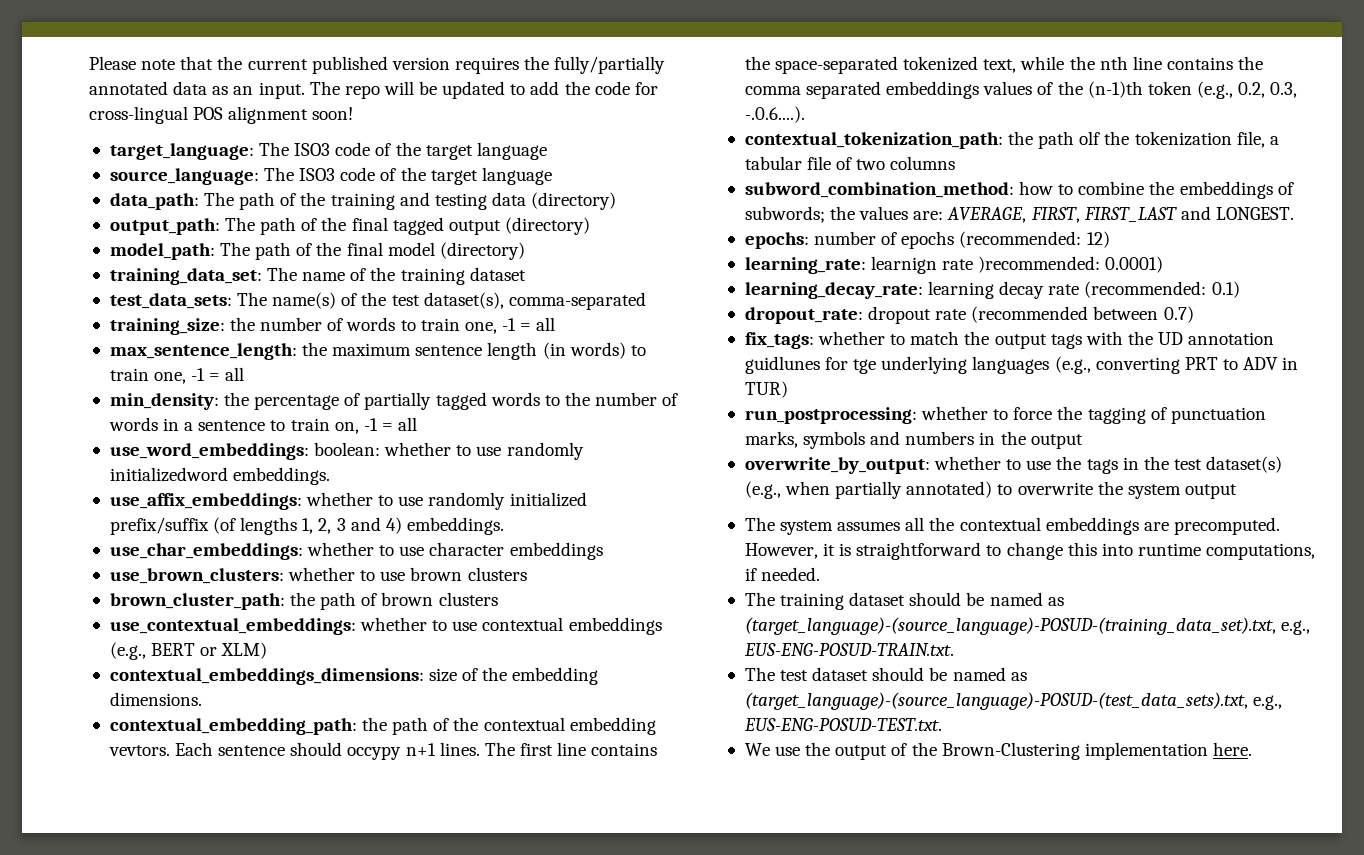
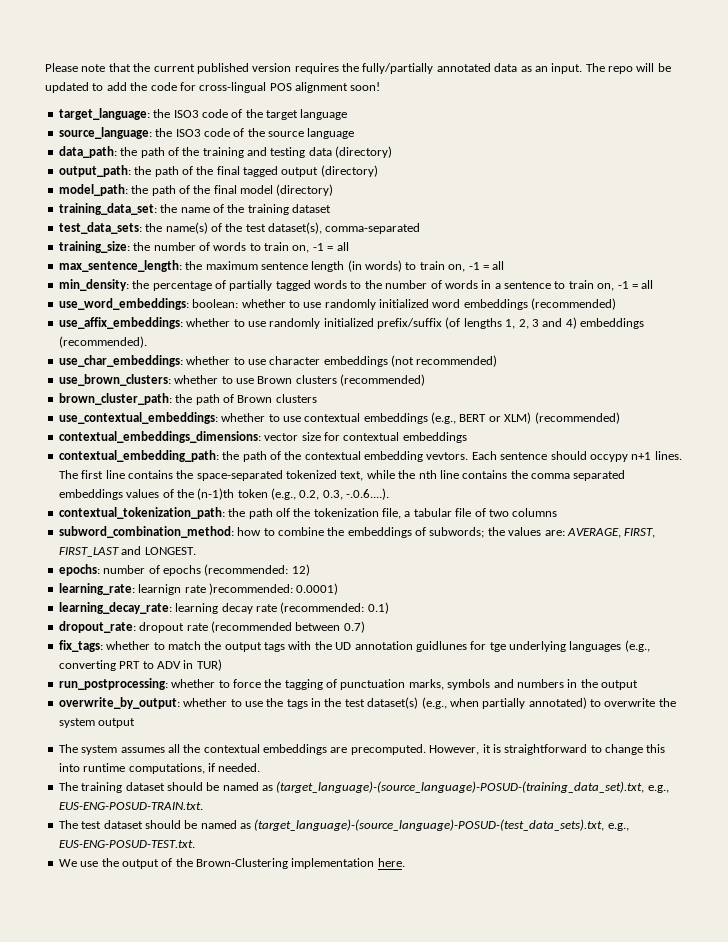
[259,142,290,156] The -> [153,109,171,118] the
[264,167,478,185] The ISO3 code of the target -> [155,128,304,137] the ISO3 code of the source
[204,192,235,206] The -> [120,147,138,156] the
[225,217,256,231] The -> [134,166,152,175] the
[220,242,251,256] The -> [131,185,149,194] the
[267,267,298,281] The -> [160,204,178,213] the
[237,292,268,306] The -> [145,223,163,232] the
[464,322,497,334] one, -> [292,245,310,253] on,
[154,372,187,384] one, -> [448,264,466,272] on,
[109,467,331,485] initializedword embeddings. -> [379,298,617,310] initialized word embeddings (recommended)
[406,517,504,535] embeddings. -> [580,318,644,329] [58,336,147,348] embeddings (recommended).
(603, 551) none -> [391,355,498,367] (not recommended)
[410,567,527,581] brown clusters -> [257,374,425,386] Brown clusters (recommended)
[381,592,434,606] brown -> [237,395,273,403] Brown
(268, 650) none -> [534,412,620,424] (recommended)
[429,667,599,685] [109,692,202,706] size of the embedding dimensions. -> [264,432,467,443] vector size for contextual embeddings

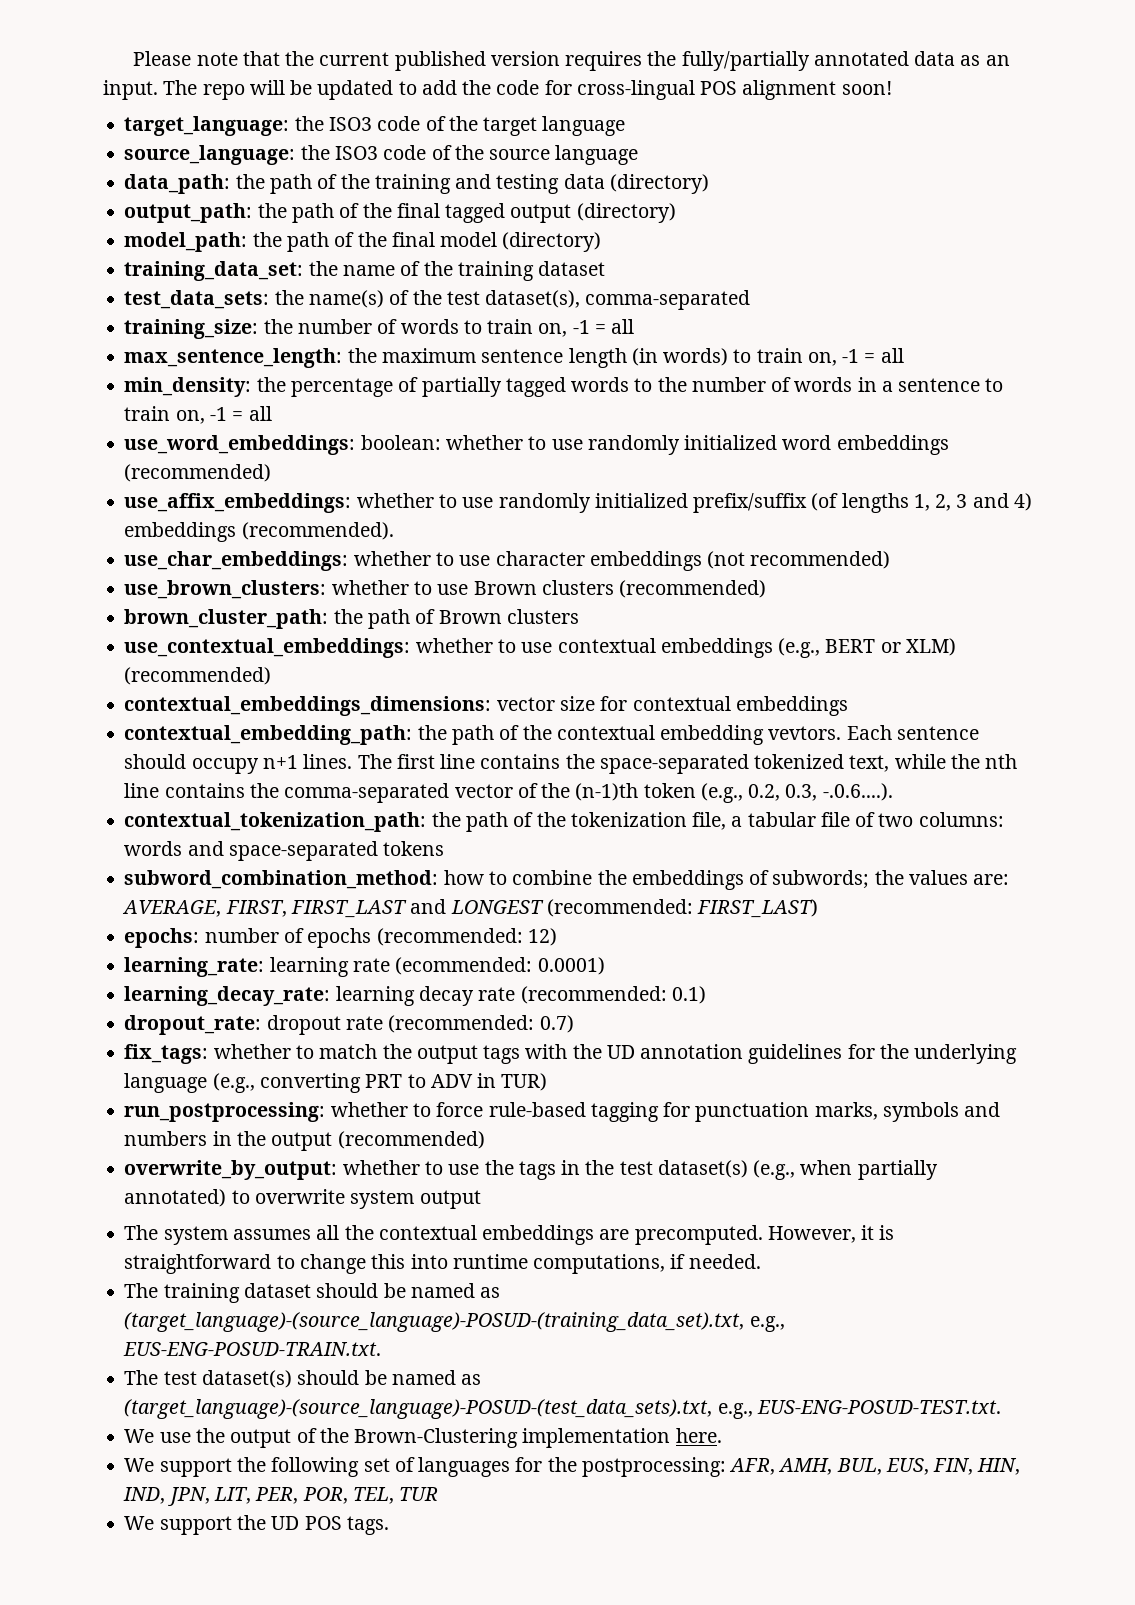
[589,454,628,462] occypy -> [191,758,259,774] occupy
[531,470,626,481] [58,489,160,500] comma separated embeddings values -> [284,783,513,803] comma-separated vector
[275,508,290,517] olf -> [513,812,534,827] of
[512,508,558,517] columns -> [918,812,1004,827] [124,841,445,861] columns: words and space-separated tokens
[144,547,196,555] LONGEST. -> [450,899,819,918] LONGEST (recommended: FIRST_LAST)
[138,583,293,595] learnign rate )recommended: -> [269,957,533,977] learning rate (ecommended:
[210,621,341,633] (recommended between -> [388,1015,535,1033] (recommended:
[415,641,622,652] guidlunes for tge underlying languages -> [748,1044,1018,1064] [124,1073,208,1093] guidelines for the underlying language
[264,679,337,690] the tagging of -> [488,1102,691,1122] rule-based tagging for
(638, 685) none -> [337,1131,485,1149] (recommended)
[658,698,676,707] the -> (345, 1196) none
[103,820,143,829] dataset -> [201,1370,292,1388] dataset(s)
(405, 862) none -> [124,1457,1021,1477] [123,1487,439,1506] [124,1515,389,1535] // We support the following set of languages for the postprocessing: AFR, AMH, BUL, EUS, FIN, HIN, IND, JPN, LIT, PER, POR, TEL, TUR // We support the UD POS tags.

